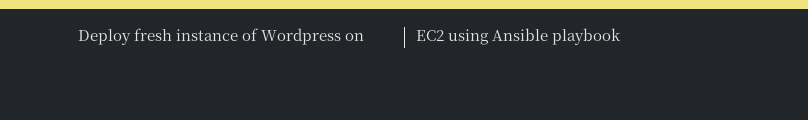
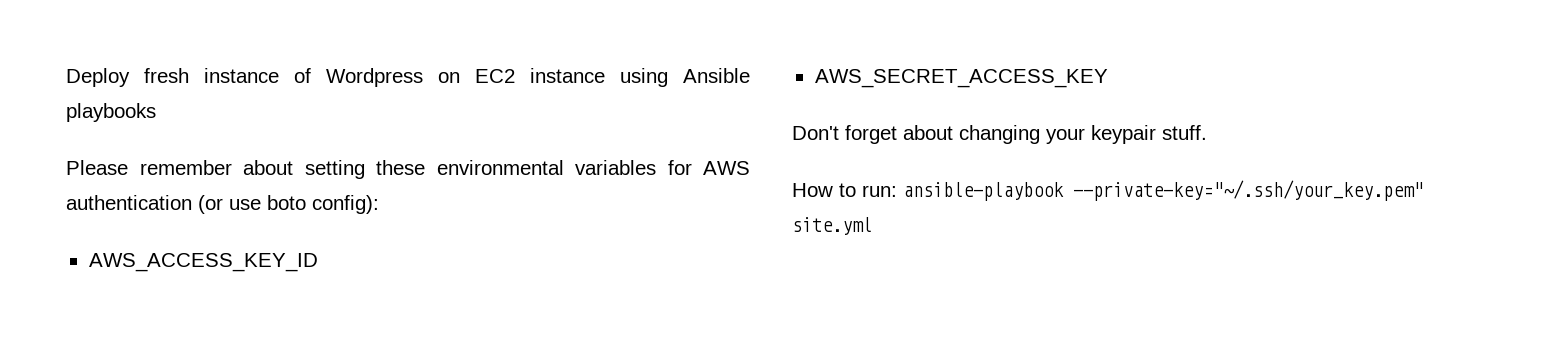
(444, 35) none -> [530,68,605,83] instance
[552,28,622,45] playbook -> [66,103,156,122] [66,160,750,179] [66,195,379,214] [88,253,318,272] [814,69,1108,88] [792,125,1207,144] [792,180,1423,201] [792,217,872,235] playbooks // Please remember about setting these environmental variables for AWS authentication (or use boto config): // AWS_ACCESS_KEY_ID // AWS_SECRET_ACCESS_KEY // Don't forget about changing your keypair stuff. // How to run: ansible-playbook --private-key="~/.ssh/your_key.pem" site.yml

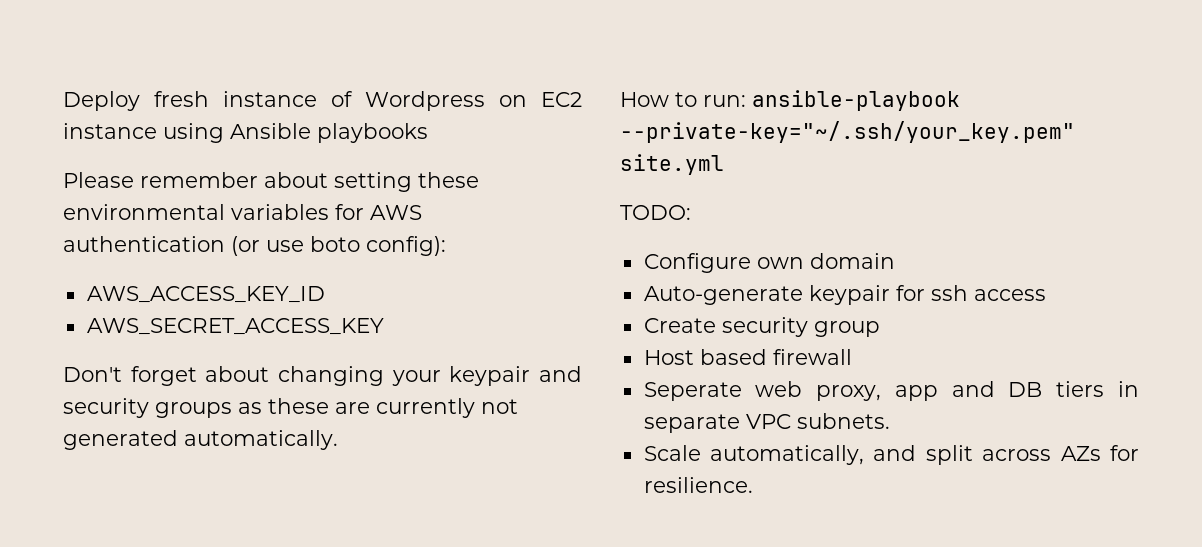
[1162,125,1207,140] stuff. -> [539,366,582,382] [63,398,518,418] [63,430,338,450] and security groups as these are currently not generated automatically.
(872, 226) none -> [620,205,691,220] [643,253,895,273] [643,285,1046,305] [643,317,880,337] [643,349,852,365] [643,381,1139,401] [643,413,890,433] [643,445,1139,465] [643,477,753,493] // TODO: // Configure own domain // Auto-generate keypair for ssh access // Create security group // Host based firewall // Seperate web proxy, app and DB tiers in separate VPC subnets. // Scale automatically, and split across AZs for resilience.

